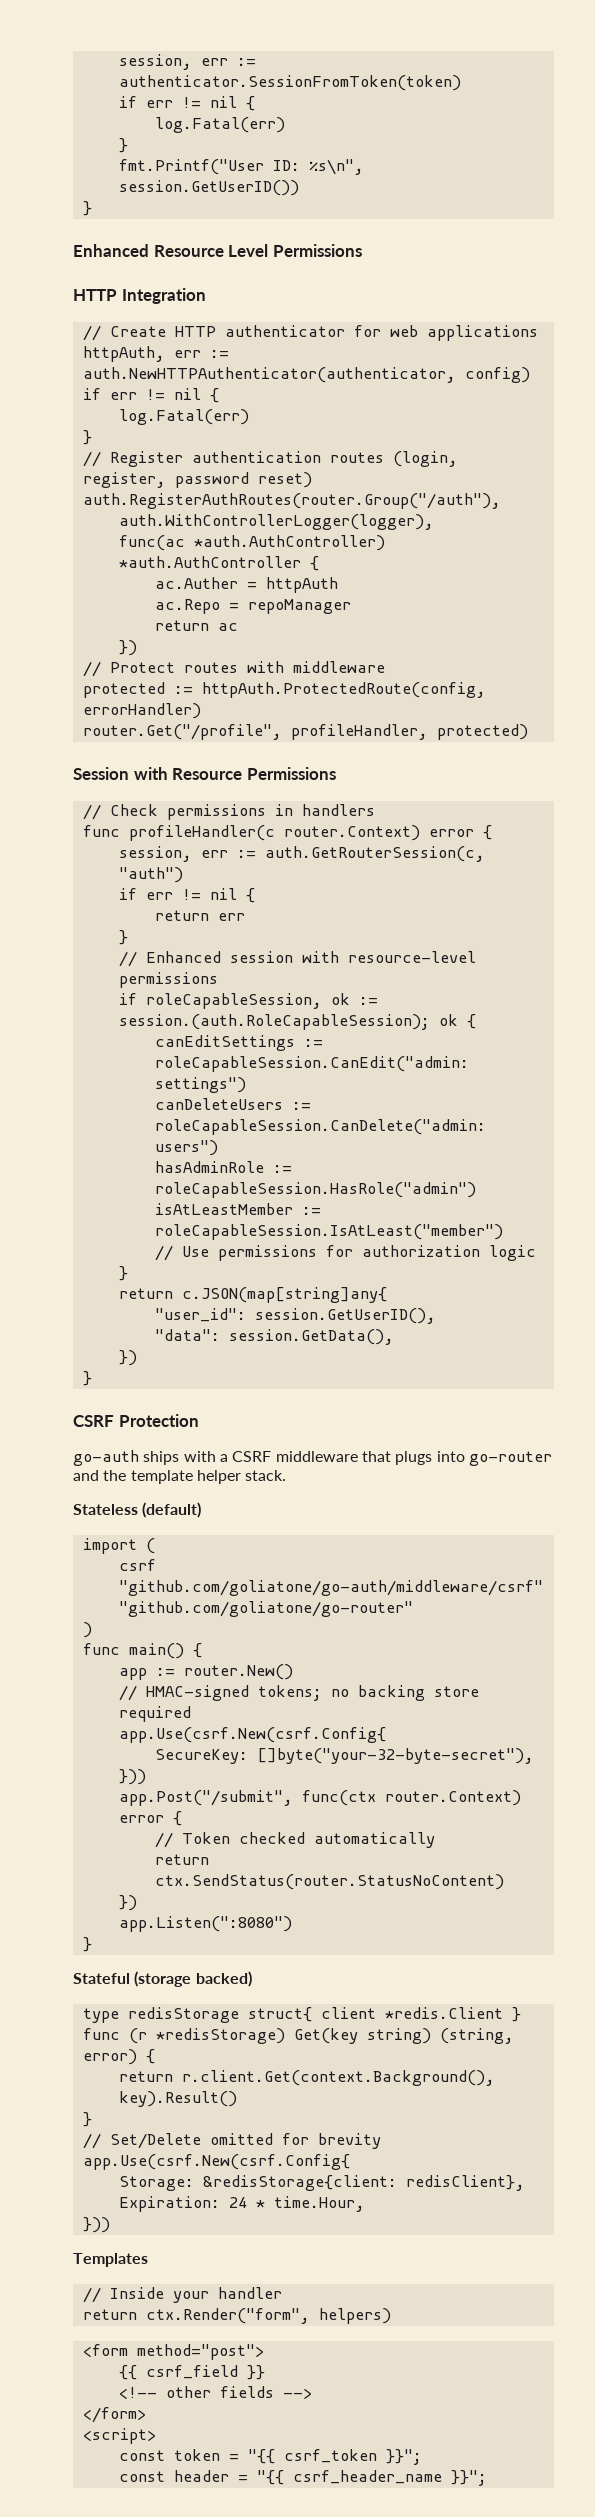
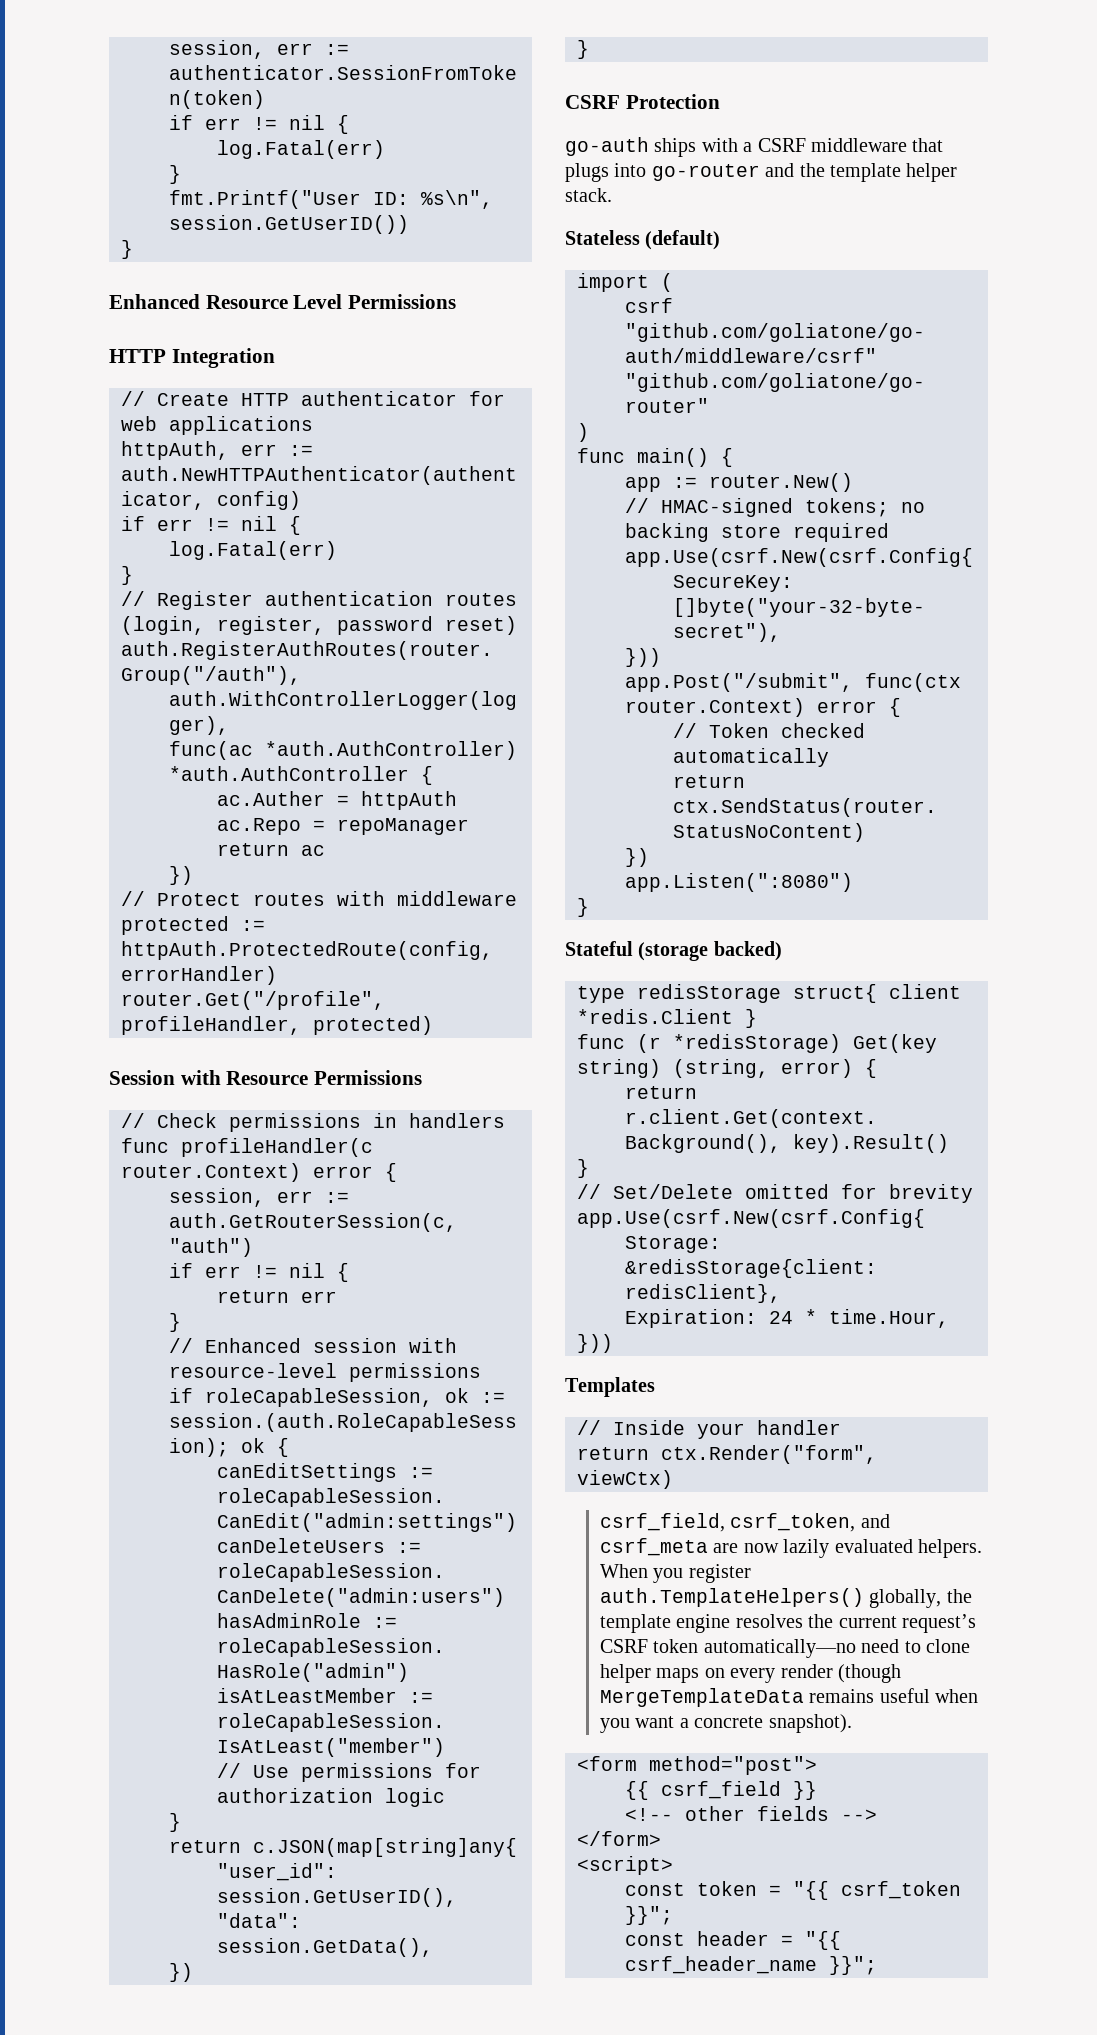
[318,2308,391,2324] helpers) -> [577,1470,673,1489] [600,1513,890,1532] [600,1538,983,1558] [600,1564,751,1583] [600,1588,972,1608] [600,1614,977,1633] [600,1639,971,1658] [600,1664,902,1683] [600,1688,979,1707] [600,1714,852,1733] viewCtx) // csrf_field, csrf_token, and csrf_meta are now lazily evaluated helpers. When you register auth.TemplateHelpers() globally, the template engine resolves the current request’s CSRF token automatically—no need to clone helper maps on every render (though MergeTemplateData remains useful when you want a concrete snapshot).

